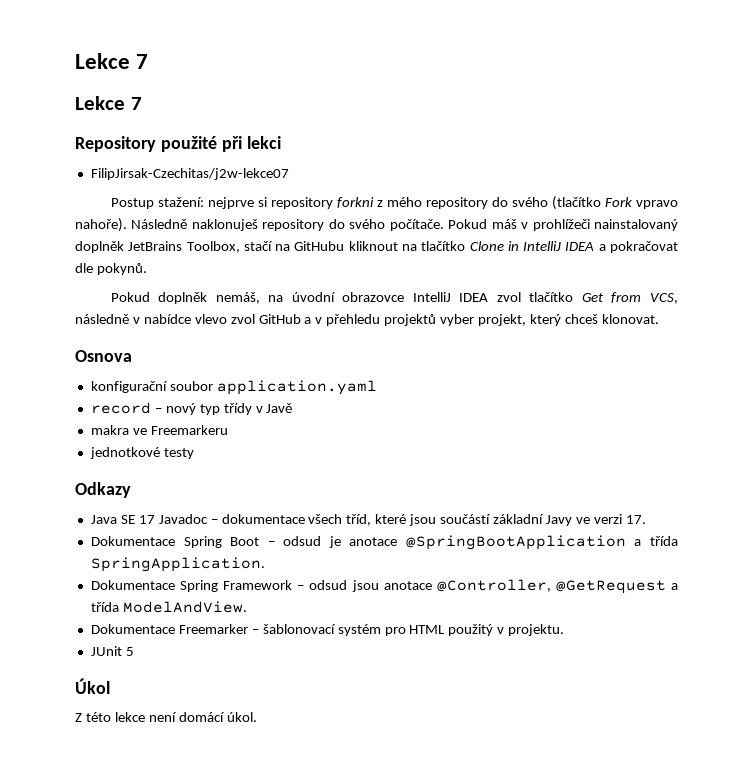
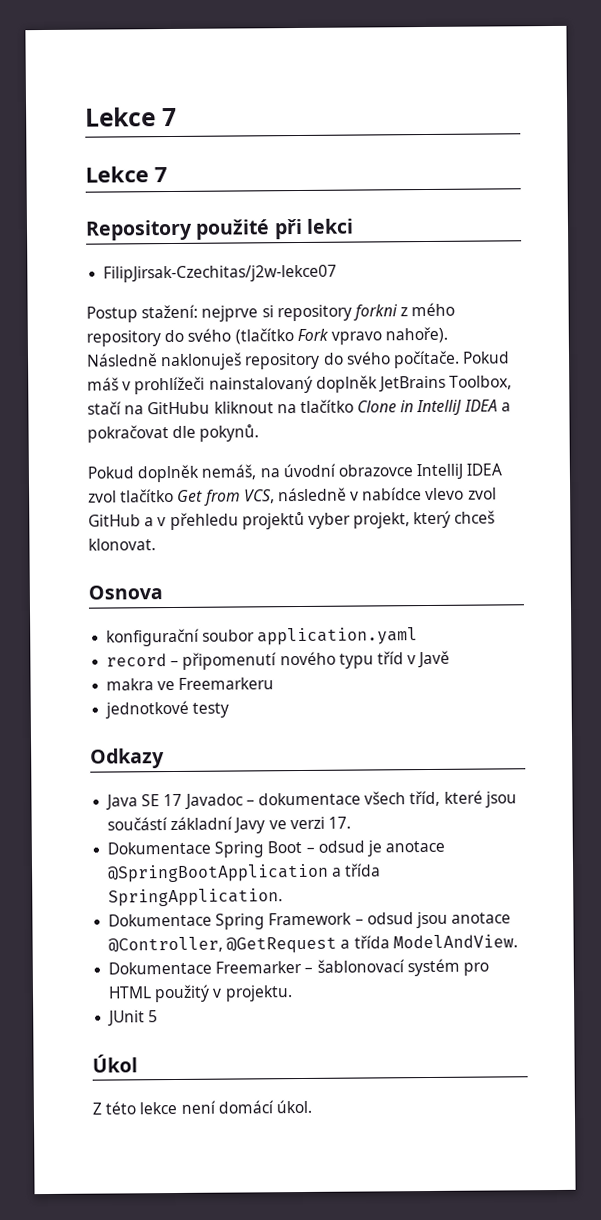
[165,403,252,415] nový typ třídy -> [182,651,404,670] připomenutí nového typu tříd

